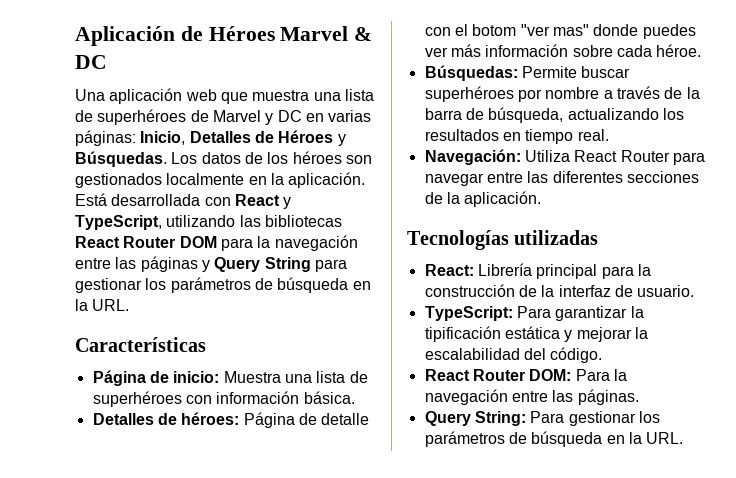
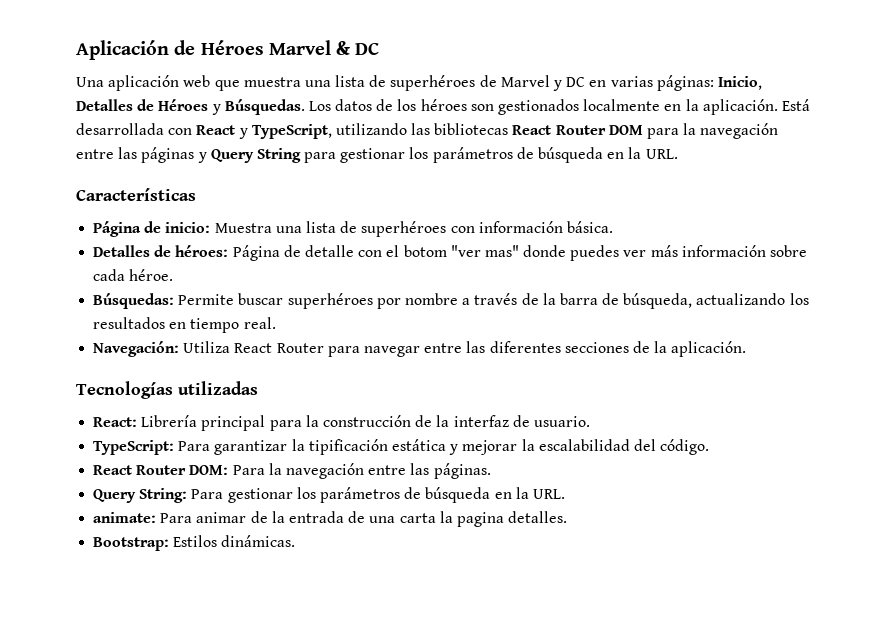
(684, 438) none -> [93,511,568,527] [93,535,296,551] // animate: Para animar de la entrada de una carta la pagina detalles. // Bootstrap: Estilos dinámicas.

